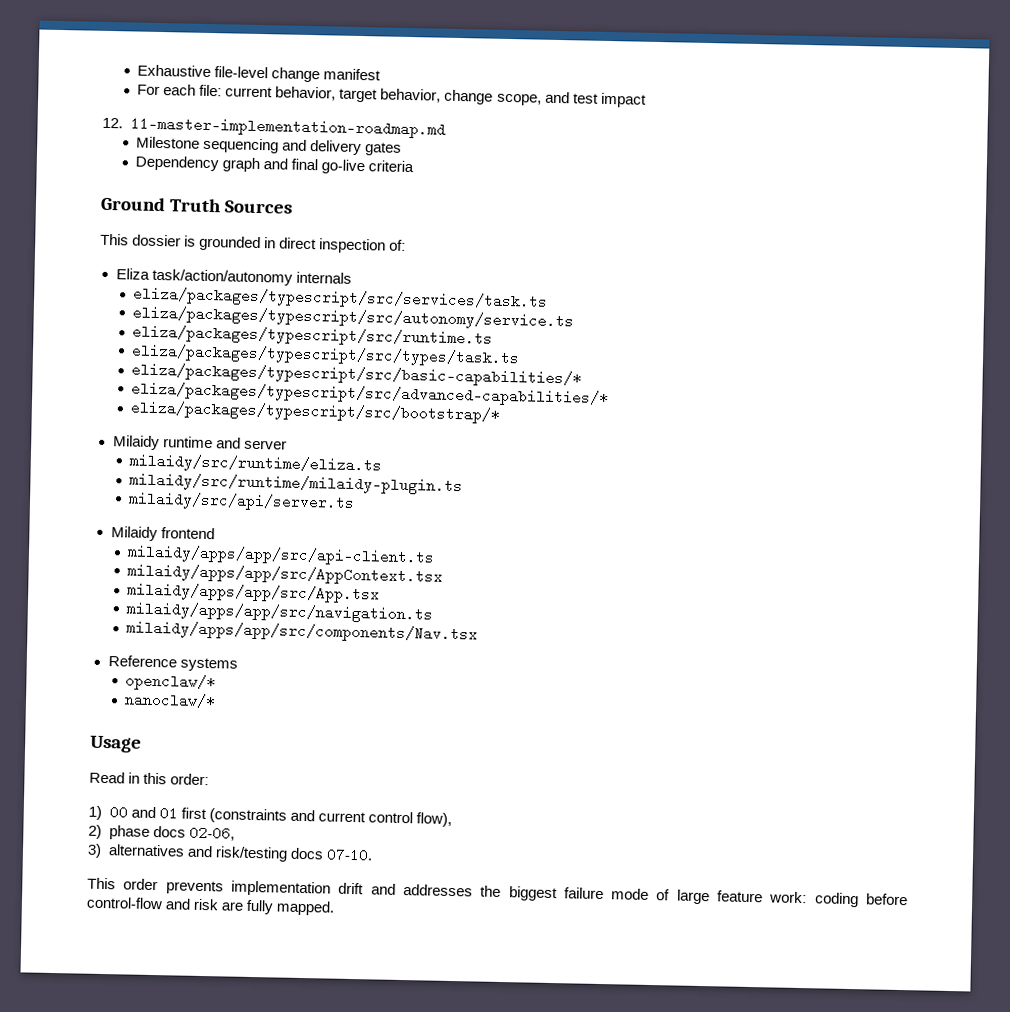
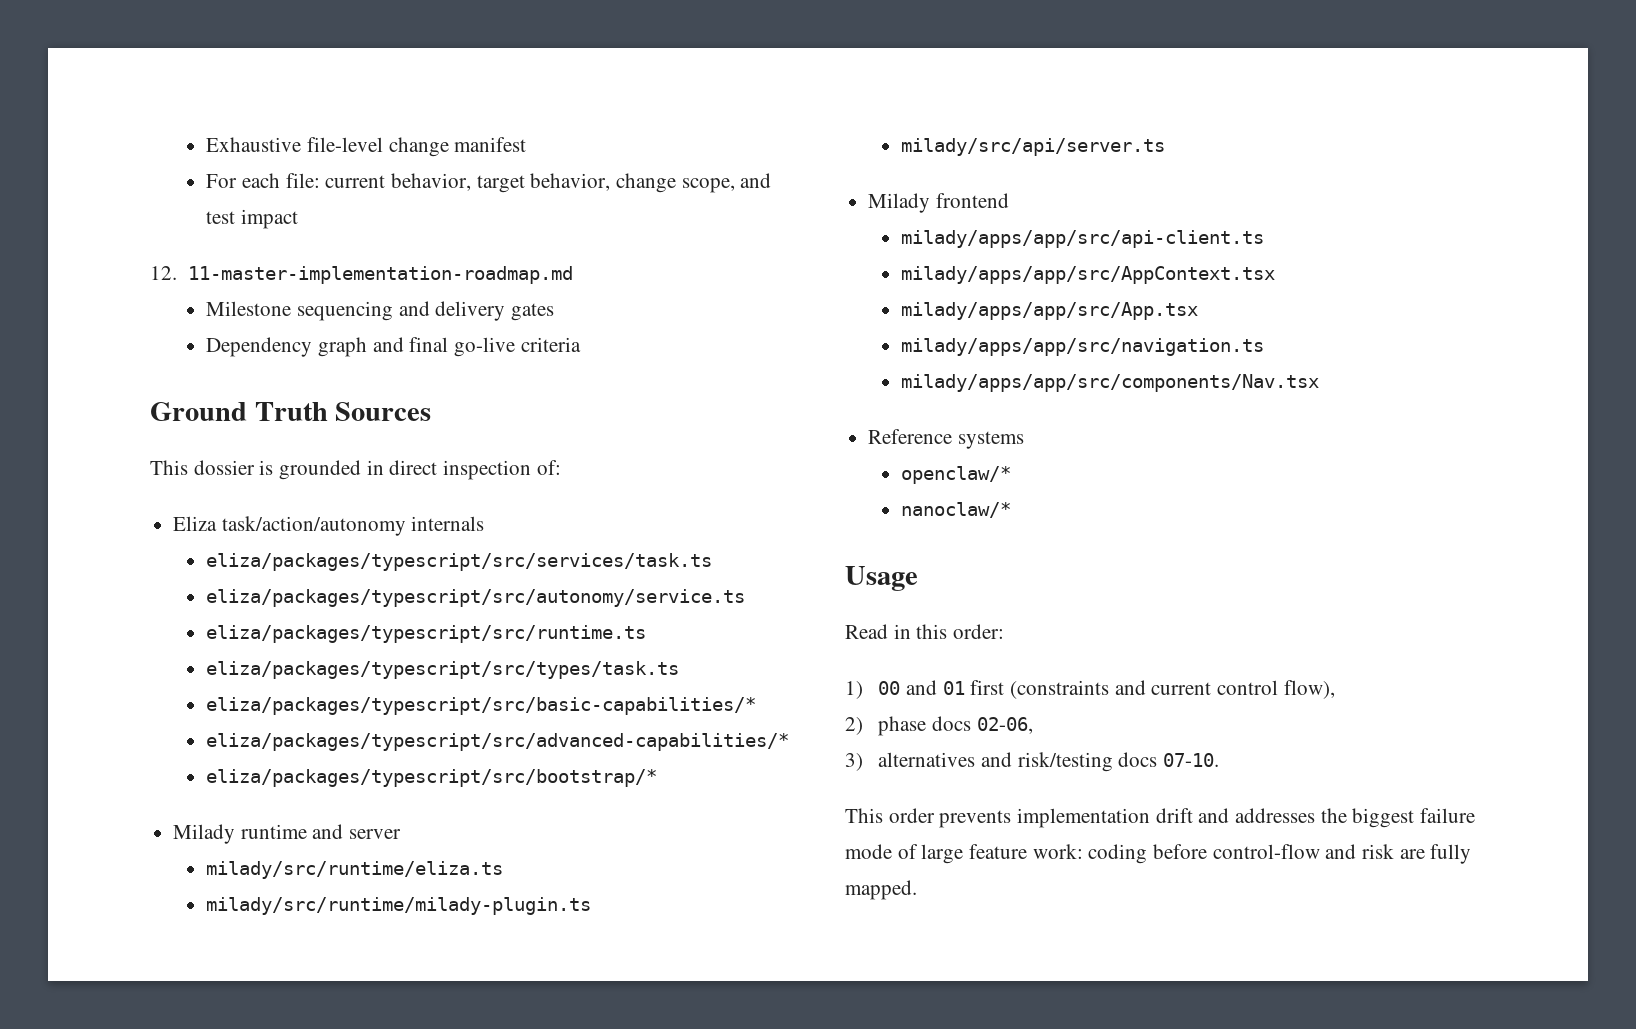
[112,435,160,451] Milaidy -> [173,824,236,844] Milady
[129,453,383,475] [129,472,464,496] [128,491,356,512] [110,526,215,542] [127,544,436,567] [127,563,444,586] [127,582,381,604] [126,601,434,624] [126,620,479,644] milaidy/src/runtime/eliza.ts // milaidy/src/runtime/milaidy-plugin.ts // milaidy/src/api/server.ts // Milaidy frontend // milaidy/apps/app/src/api-client.ts // milaidy/apps/app/src/AppContext.tsx // milaidy/apps/app/src/App.tsx // milaidy/apps/app/src/navigation.ts // milaidy/apps/app/src/components/Nav.tsx -> [206,861,504,879] [206,897,592,915] [901,138,1166,156] [868,193,1009,213] [901,230,1265,248] [901,266,1276,284] [901,302,1199,320] [901,338,1265,356] [901,374,1320,392] milady/src/runtime/eliza.ts // milady/src/runtime/milady-plugin.ts // milady/src/api/server.ts // Milady frontend // milady/apps/app/src/api-client.ts // milady/apps/app/src/AppContext.tsx // milady/apps/app/src/App.tsx // milady/apps/app/src/navigation.ts // milady/apps/app/src/components/Nav.tsx

